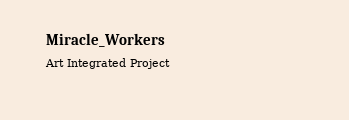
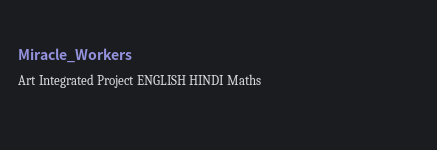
(170, 64) none -> [136,74,261,85] ENGLISH HINDI Maths

